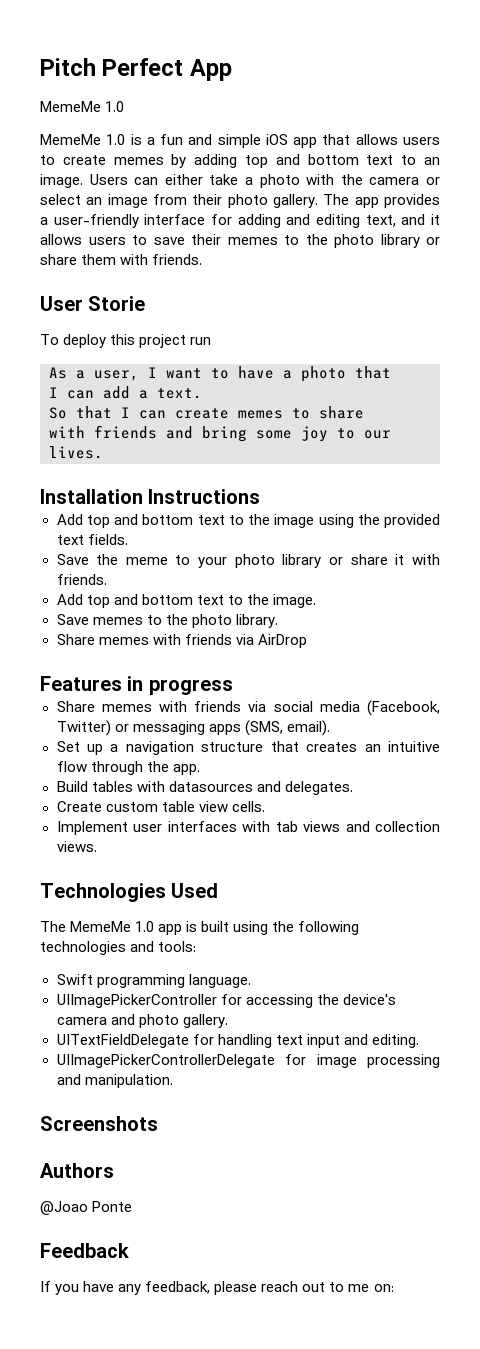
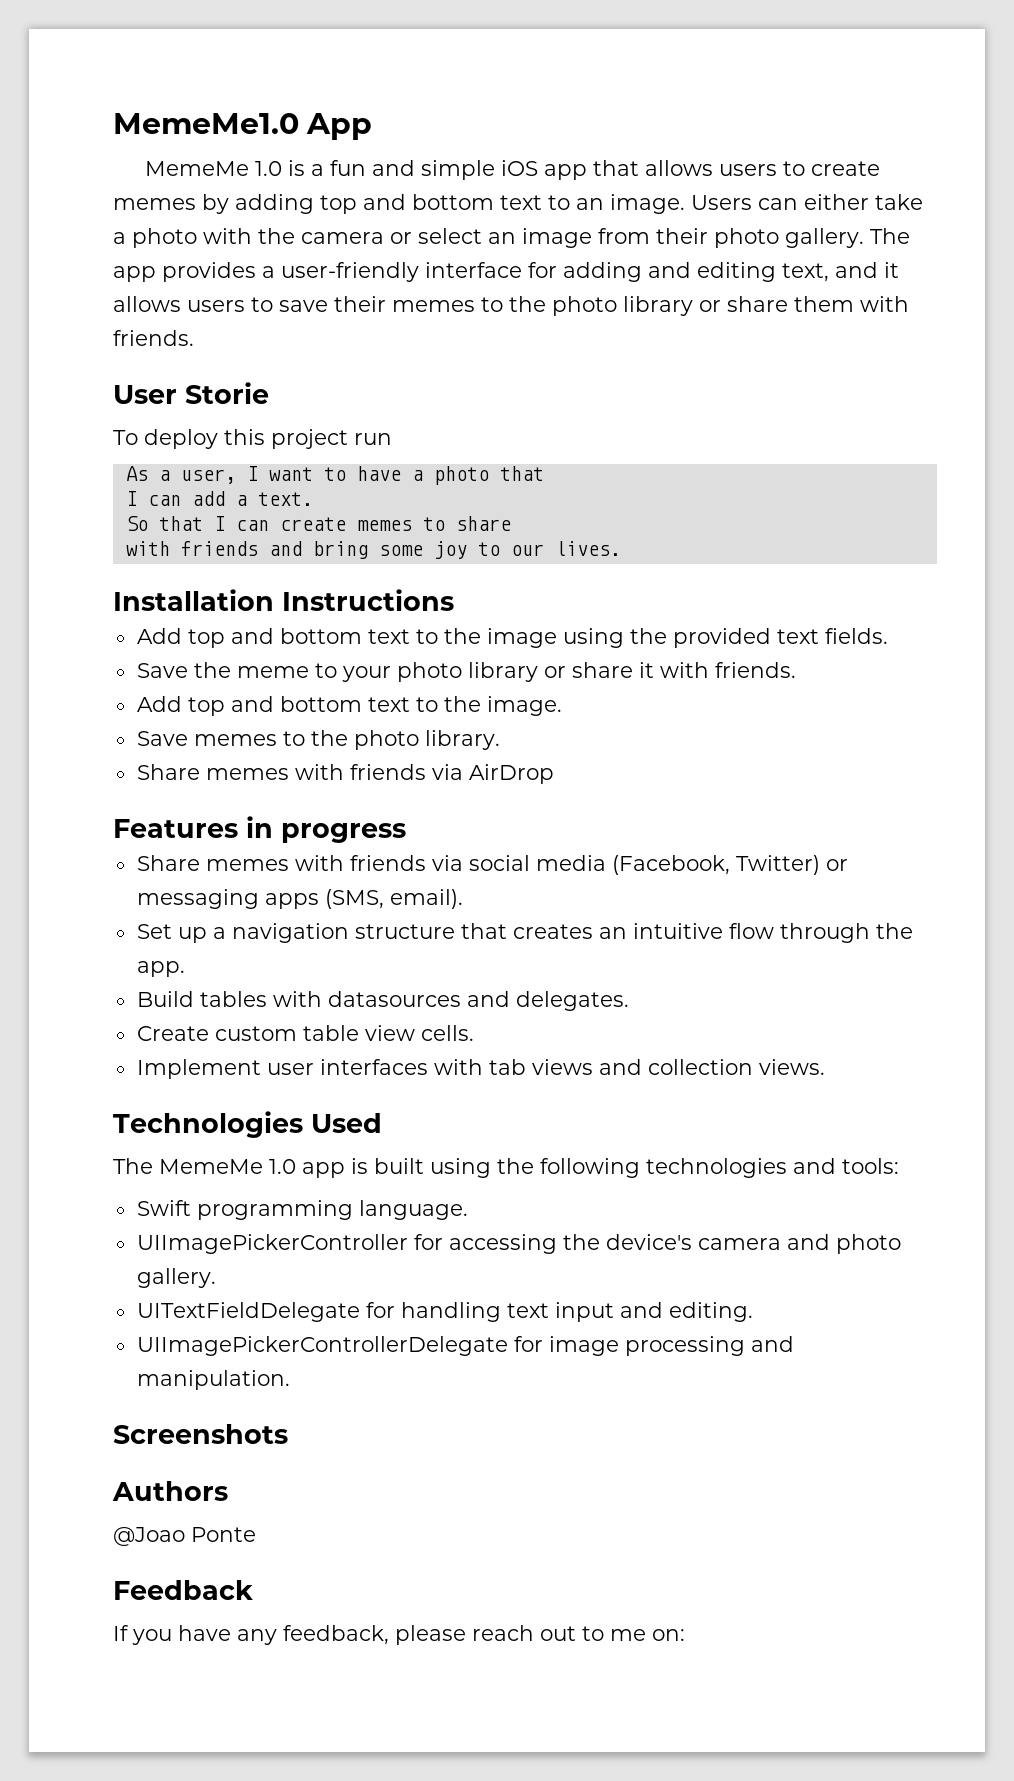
[40,58,184,76] Pitch Perfect -> [113,113,299,134] MemeMe1.0
[40,134,126,145] // MemeMe 1.0 -> (282, 168) none

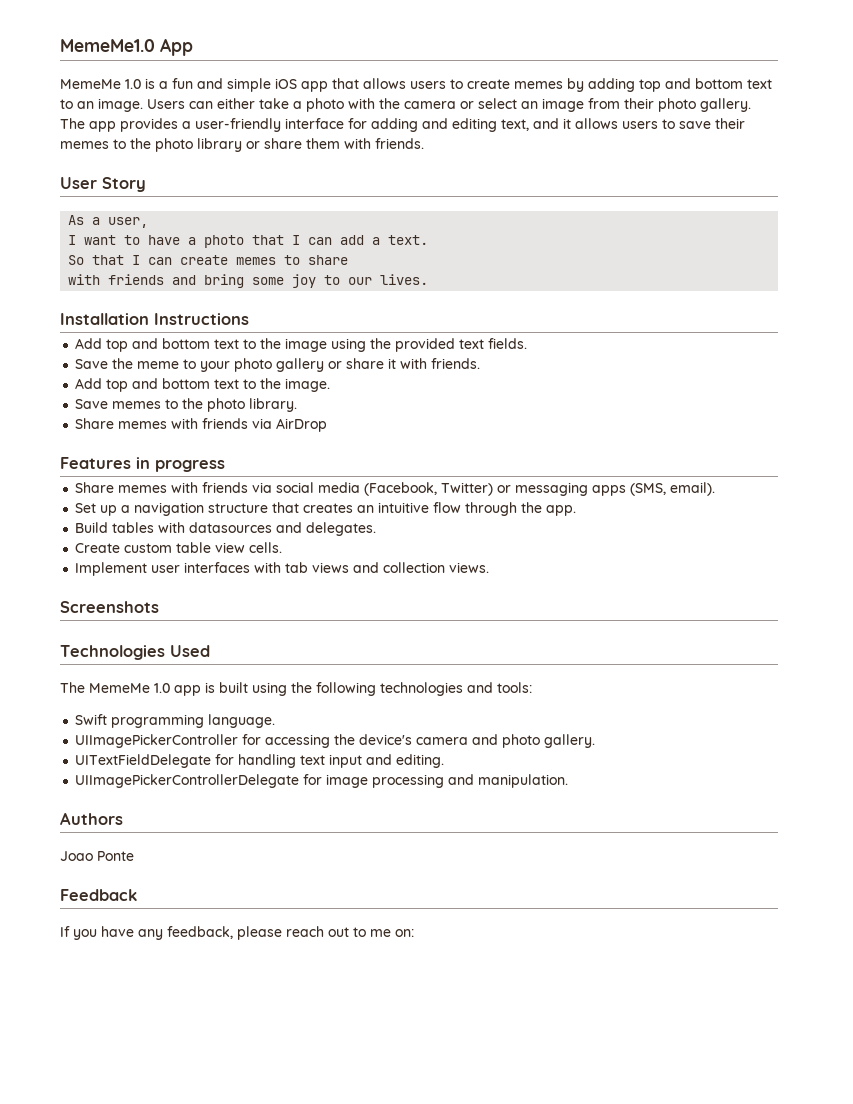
[185,382,269,404] [113,429,392,449] Storie // To deploy this project run -> [102,177,146,192] Story
(236, 476) none -> (149, 222) //
(544, 473) // -> (285, 240) none
[467,662,538,682] library -> [276,358,325,372] gallery
(825, 1067) none -> [60,601,159,613] // Screenshots
[113,1424,288,1444] // Screenshots -> (569, 781) none
[113,1527,185,1546] @Joao -> [60,851,93,861] Joao

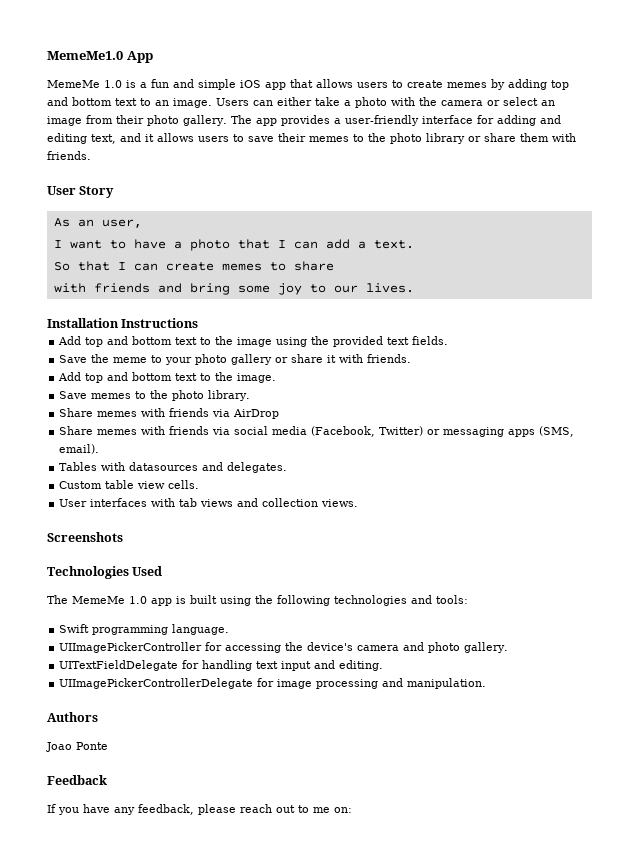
[92,217,101,225] a -> [77,219,94,227] an
[60,457,225,472] // Features in progress -> (280, 414) none
[75,502,577,516] [75,522,155,533] Set up a navigation structure that creates an intuitive flow through the app. // Build tables -> [59,462,98,471] Tables
[75,543,173,553] Create custom -> [59,481,103,489] Custom
[75,562,181,576] Implement user -> [59,499,88,507] User

